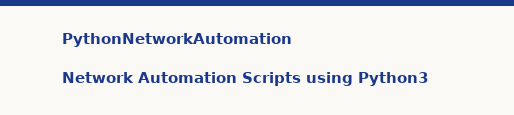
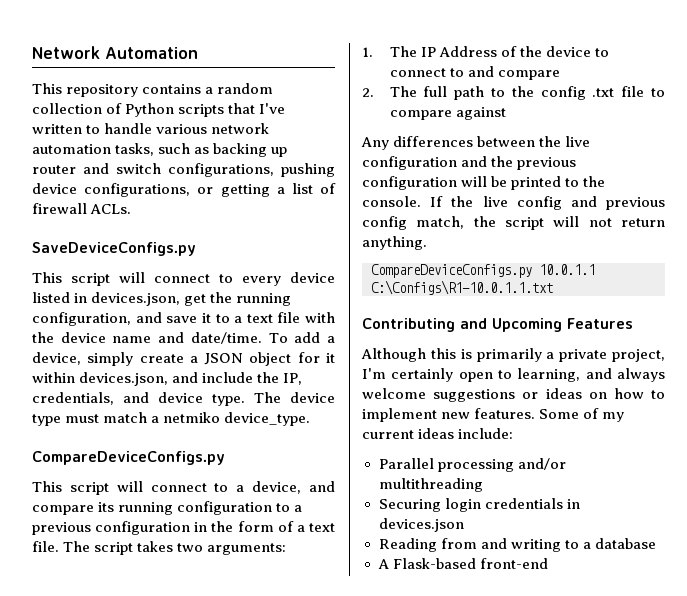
[62,33,292,47] PythonNetworkAutomation // -> (32, 52) none
[242,72,428,86] Scripts using Python3 -> [32,83,274,97] [32,103,286,117] [32,123,270,134] [32,143,288,157] [32,163,335,177] [32,183,336,197] [32,203,132,214] [32,242,196,256] [32,272,335,286] [32,292,292,306] [32,312,335,326] [32,332,335,344] [32,352,335,366] [32,372,303,386] [32,392,335,406] [32,412,311,426] [32,451,225,465] [32,481,335,495] [32,501,303,515] [32,521,335,535] [32,541,287,555] [362,46,609,57] [389,66,560,80] [362,86,665,100] [389,107,506,120] [361,136,591,150] [362,156,577,170] [362,176,606,190] [362,196,665,210] [362,216,665,230] [362,236,427,250] [371,264,595,278] [371,280,553,295] [362,318,633,332] [361,348,665,362] [362,368,665,382] [362,388,665,402] [362,408,625,422] [362,428,514,439] [378,458,566,472] [378,478,483,492] [378,498,580,512] [378,518,464,532] [378,538,656,552] [377,558,548,569] // This repository contains a random collection of Python scripts that I've written to handle various network automation tasks, such as backing up router and switch configurations, pushing device configurations, or getting a list of firewall ACLs. // SaveDeviceConfigs.py // This script will connect to every device listed in devices.json, get the running configuration, and save it to a text file with the device name and date/time. To add a device, simply create a JSON object for it within devices.json, and include the IP, credentials, and device type. The device type must match a netmiko device_type. // CompareDeviceConfigs.py // This script will connect to a device, and compare its running configuration to a previous configuration in the form of a text file. The script takes two arguments: // 1. The IP Address of the device to connect to and compare // 2. The full path to the config .txt file to compare against // Any differences between the live configuration and the previous configuration will be printed to the console. If the live config and previous config match, the script will not return anything. // CompareDeviceConfigs.py 10.0.1.1 C:\Configs\R1-10.0.1.1.txt // Contributing and Upcoming Features // Although this is primarily a private project, I'm certainly open to learning, and always welcome suggestions or ideas on how to implement new features. Some of my current ideas include: // Parallel processing and/or multithreading // Securing login credentials in devices.json // Reading from and writing to a database // A Flask-based front-end

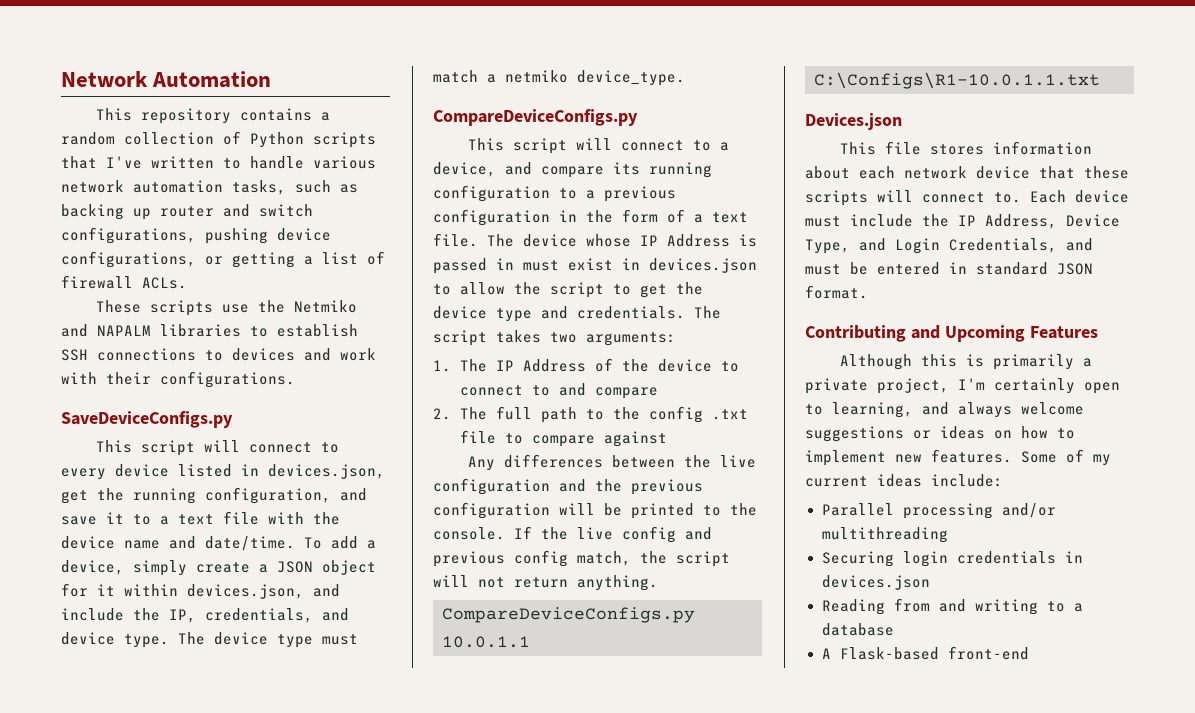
(132, 209) none -> [95,300,357,316] [61,324,358,337] [61,348,376,361] [61,371,295,388] // These scripts use the Netmiko and NAPALM libraries to establish SSH connections to devices and work with their configurations.
(91, 546) none -> [523,234,757,247] [433,258,757,274] [433,282,703,298] [433,306,721,322] device whose IP Address is passed in must exist in devices.json to allow the script to get the device type and credentials. The
(553, 287) none -> [805,113,902,130] [839,141,1092,155] [805,166,1129,179] [805,190,1129,206] [805,214,1120,229] [805,238,1093,254] [805,262,1093,275] [805,285,868,299] // Devices.json // This file stores information about each network device that these scripts will connect to. Each device must include the IP Address, Device Type, and Login Credentials, and must be entered in standard JSON format.

